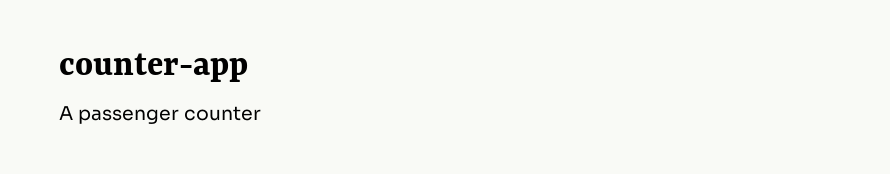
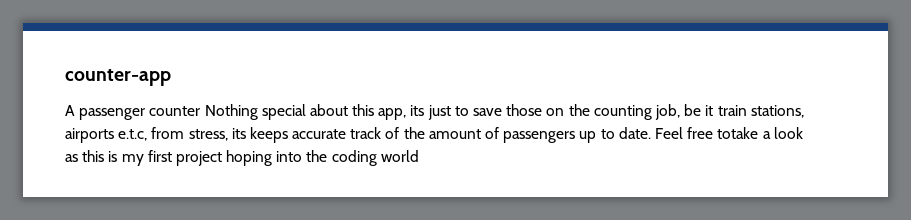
(262, 113) none -> [204,104,804,120] [65,127,803,143] [65,150,419,166] Nothing special about this app, its just to save those on the counting job, be it train stations, airports e.t.c, from stress, its keeps accurate track of the amount of passengers up to date. Feel free totake a look as this is my first project hoping into the coding world

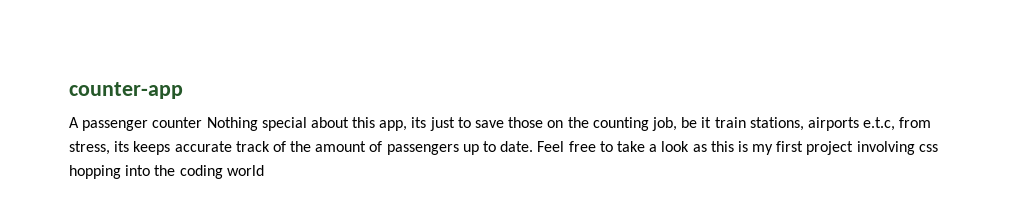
[717,127,759,139] totake -> [599,141,645,152] to take
[226,150,273,166] hoping -> [856,141,938,155] [69,165,121,179] involving css hopping

